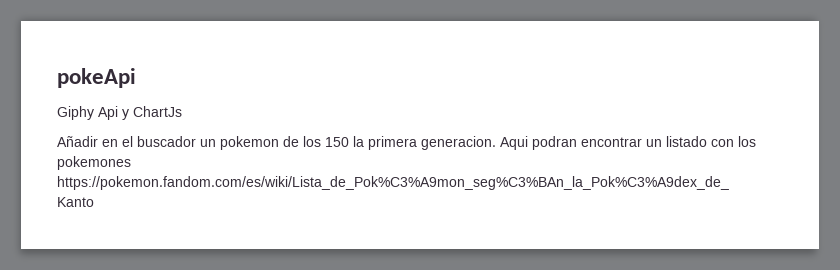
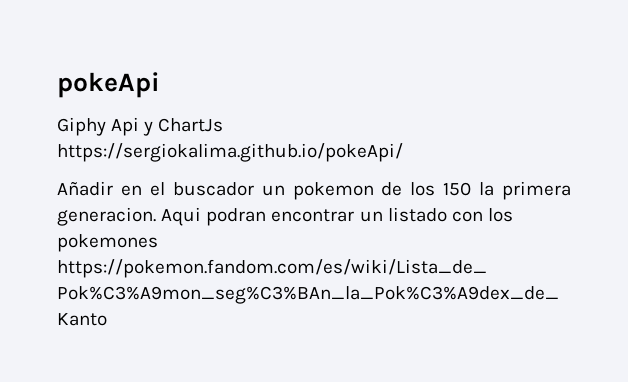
(182, 111) none -> [57,143,403,162] https://sergiokalima.github.io/pokeApi/

